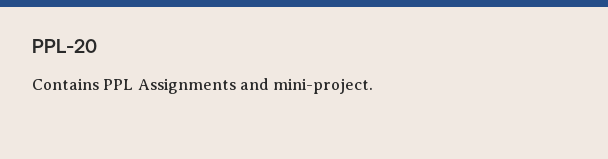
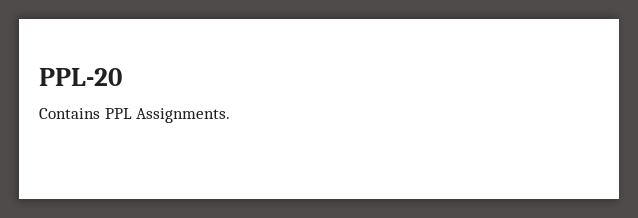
[137,78,374,94] Assignments and mini-project. -> [136,108,231,123] Assignments.

